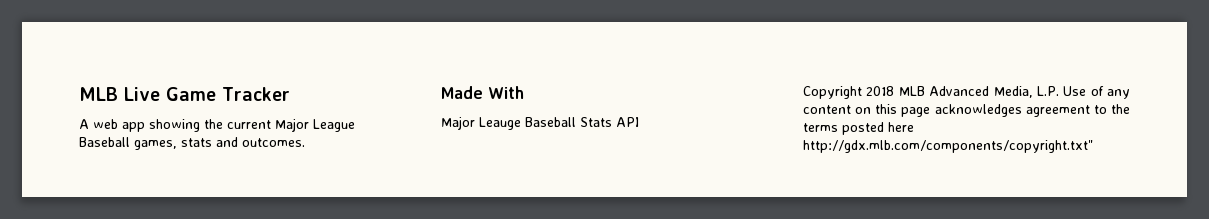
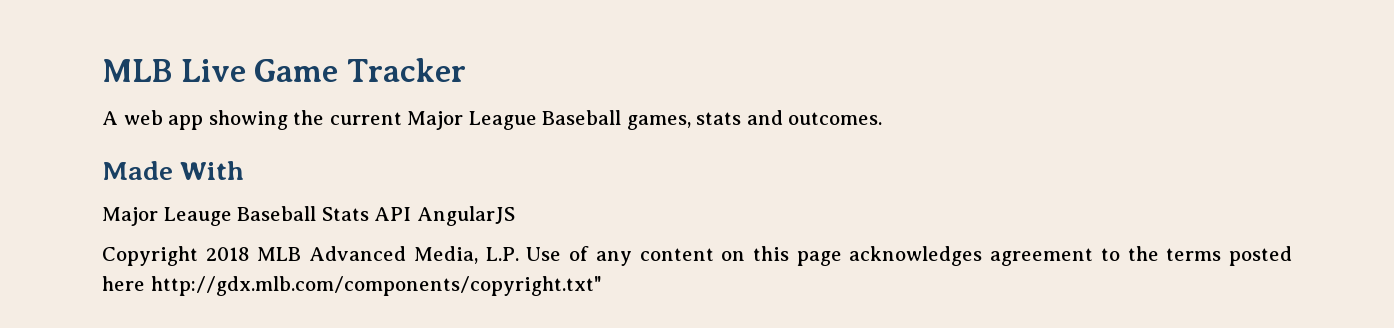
(639, 122) none -> [416,206,515,226] AngularJS

